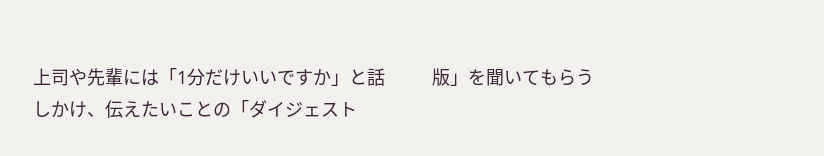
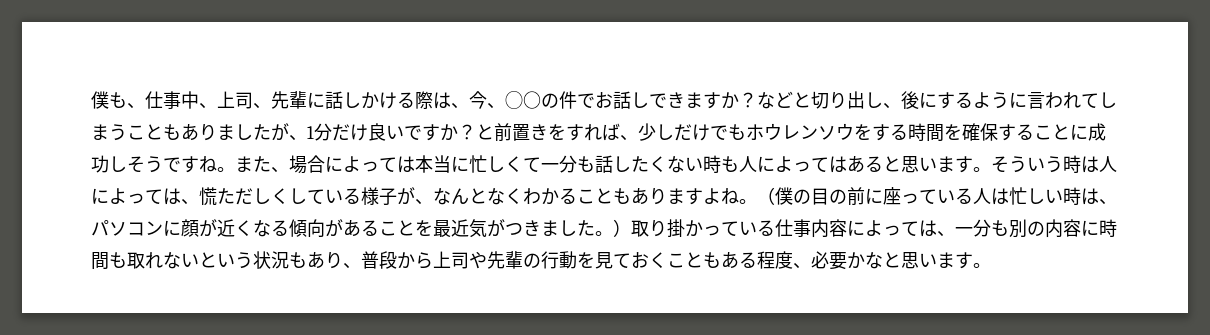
[33,68,385,86] [33,100,357,118] [432,68,594,86] 上司や先輩には「1分だけいいですか」と話しかけ、伝えたいことの「ダイジェスト版」を聞いてもらう -> [91,91,1117,110] [91,123,1106,142] [91,155,1117,174] [91,187,1117,206] [91,219,1117,238] [91,251,991,270] 僕も、仕事中、上司、先輩に話しかける際は、今、◯○の件でお話しできますか？などと切り出し、後にするように言われてしまうこともありましたが、1分だけ良いですか？と前置きをすれば、少しだけでもホウレンソウをする時間を確保することに成功しそうですね。また、場合によっては本当に忙しくて一分も話したくない時も人によってはあると思います。そういう時は人によっては、慌ただしくしている様子が、なんとなくわかることもありますよね。（僕の目の前に座っている人は忙しい時は、パソコンに顔が近くなる傾向があることを最近気がつきました。）取り掛かっている仕事内容によっては、一分も別の内容に時間も取れないという状況もあり、普段から上司や先輩の行動を見ておくこともある程度、必要かなと思います。

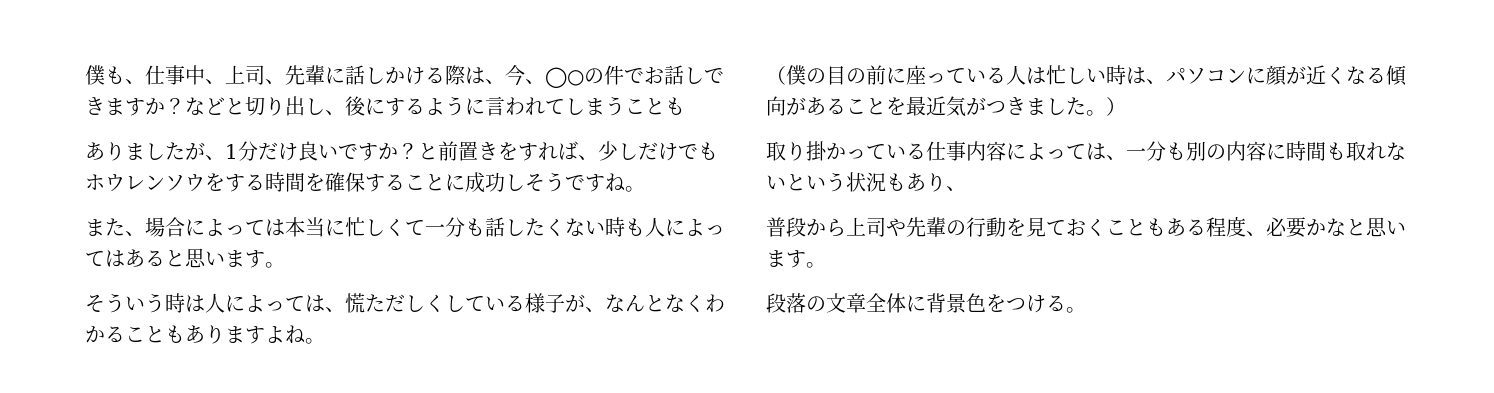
(181, 132) none -> (685, 106) //
(235, 169) none -> (645, 189) //
(991, 169) none -> (285, 265) //
(757, 201) none -> (325, 341) //
(631, 228) none -> (1126, 106) //
(361, 266) none -> (966, 188) //
(991, 265) none -> [766,293,1086,313] // 段落の文章全体に背景色をつける。

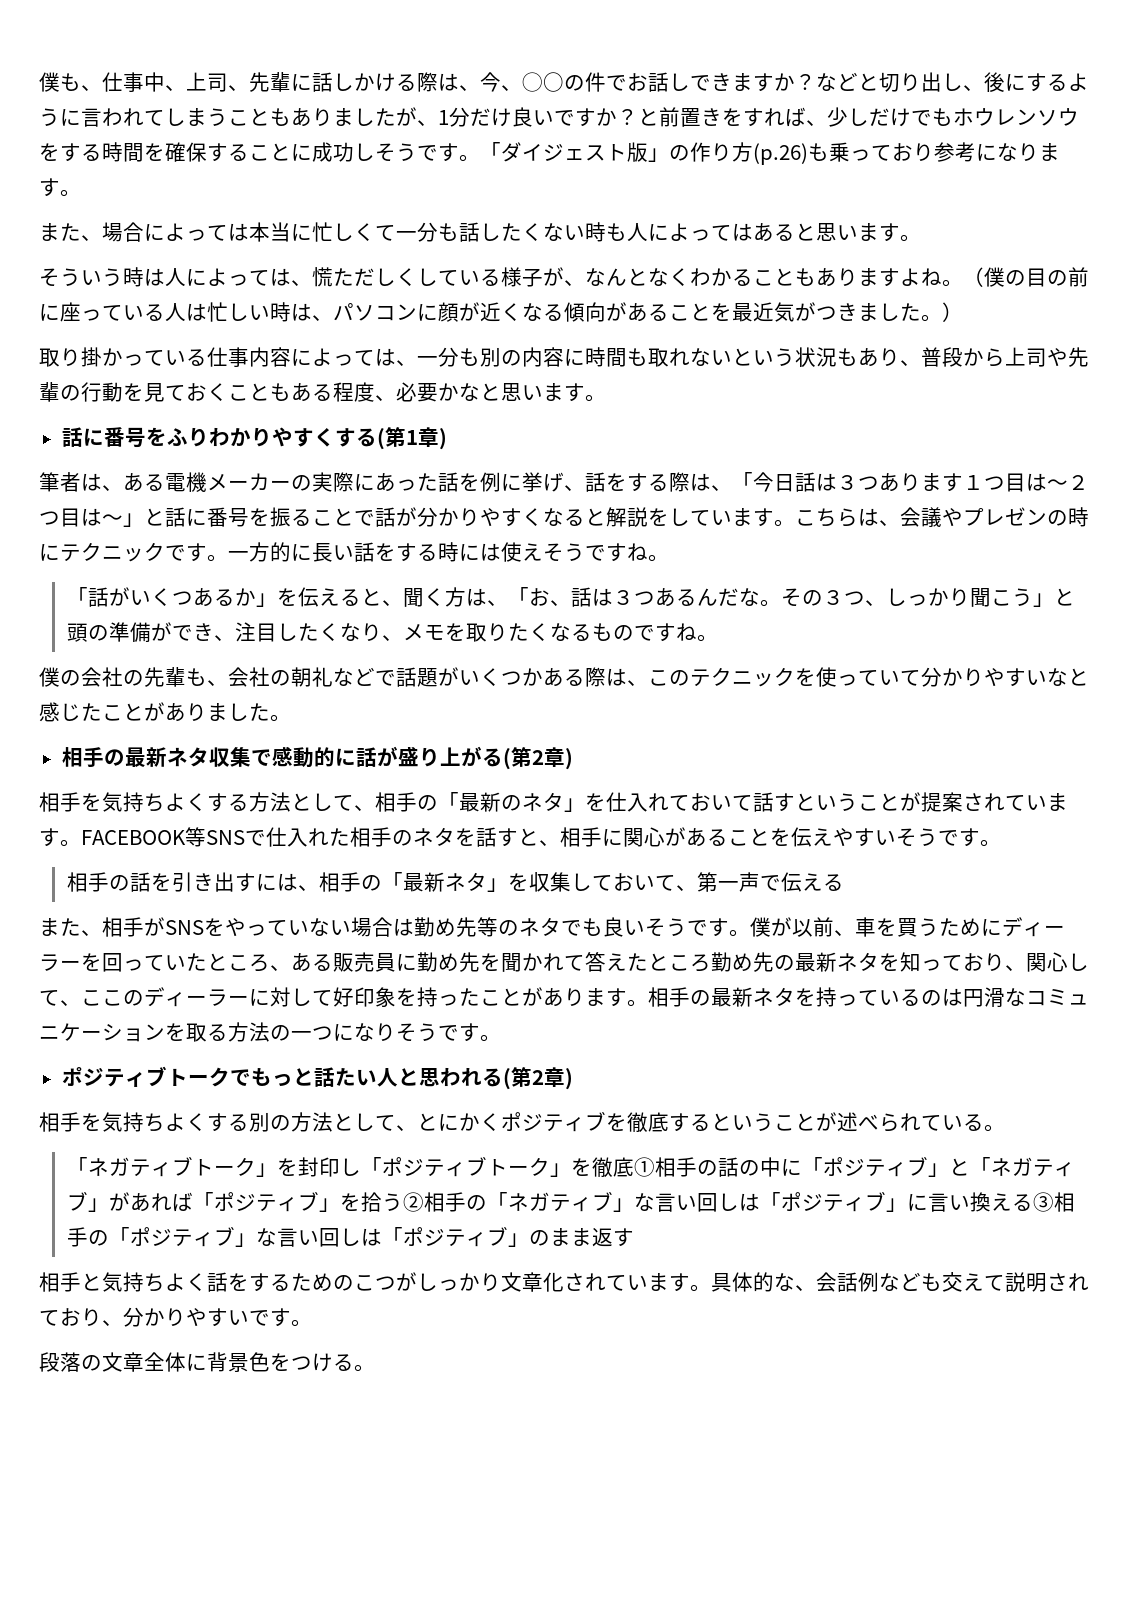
(685, 106) // -> (291, 117) none
[605,173,625,192] ね -> [459,142,1060,165] [39,178,60,197] 。「ダイジェスト版」の作り方(p.26)も乗っており参考になります
(325, 341) // -> (963, 283) none
(966, 188) // -> (921, 363) none
(826, 265) none -> [61,427,447,450] [39,472,1089,492] [39,507,1089,527] [39,542,669,562] [66,587,1075,607] [66,622,718,643] [39,667,1089,687] [39,702,291,722] [61,746,573,770] [39,792,1068,812] [39,827,1001,847] [66,872,844,892] [39,917,1065,937] [39,952,1089,972] [39,987,1089,1007] [39,1022,501,1042] [61,1066,573,1090] [39,1111,1005,1133] [66,1156,1075,1178] [66,1191,1075,1212] [66,1226,634,1247] [39,1272,1089,1292] [39,1307,312,1327] // 話に番号をふりわかりやすくする(第1章) // 筆者は、ある電機メーカーの実際にあった話を例に挙げ、話をする際は、「今日話は３つあります１つ目は〜２つ目は〜」と話に番号を振ることで話が分かりやすくなると解説をしています。こちらは、会議やプレゼンの時にテクニックです。一方的に長い話をする時には使えそうですね。 // 「話がいくつあるか」を伝えると、聞く方は、「お、話は３つあるんだな。その３つ、しっかり聞こう」と頭の準備ができ、注目したくなり、メモを取りたくなるものですね。 // 僕の会社の先輩も、会社の朝礼などで話題がいくつかある際は、このテクニックを使っていて分かりやすいなと感じたことがありました。 // 相手の最新ネタ収集で感動的に話が盛り上がる(第2章) // 相手を気持ちよくする方法として、相手の「最新のネタ」を仕入れておいて話すということが提案されています。FACEBOOK等SNSで仕入れた相手のネタを話すと、相手に関心があることを伝えやすいそうです。 // 相手の話を引き出すには、相手の「最新ネタ」を収集しておいて、第一声で伝える // また、相手がSNSをやっていない場合は勤め先等のネタでも良いそうです。僕が以前、車を買うためにディーラーを回っていたところ、ある販売員に勤め先を聞かれて答えたところ勤め先の最新ネタを知っており、関心して、ここのディーラーに対して好印象を持ったことがあります。相手の最新ネタを持っているのは円滑なコミュニケーションを取る方法の一つになりそうです。 // ポジティブトークでもっと話たい人と思われる(第2章) // 相手を気持ちよくする別の方法として、とにかくポジティブを徹底するということが述べられている。 // 「ネガティブトーク」を封印し「ポジティブトーク」を徹底①相手の話の中に「ポジティブ」と「ネガティブ」があれば「ポジティブ」を拾う②相手の「ネガティブ」な言い回しは「ポジティブ」に言い換える③相手の「ポジティブ」な言い回しは「ポジティブ」のまま返す // 相手と気持ちよく話をするためのこつがしっかり文章化されています。具体的な、会話例なども交えて説明されており、分かりやすいです。

